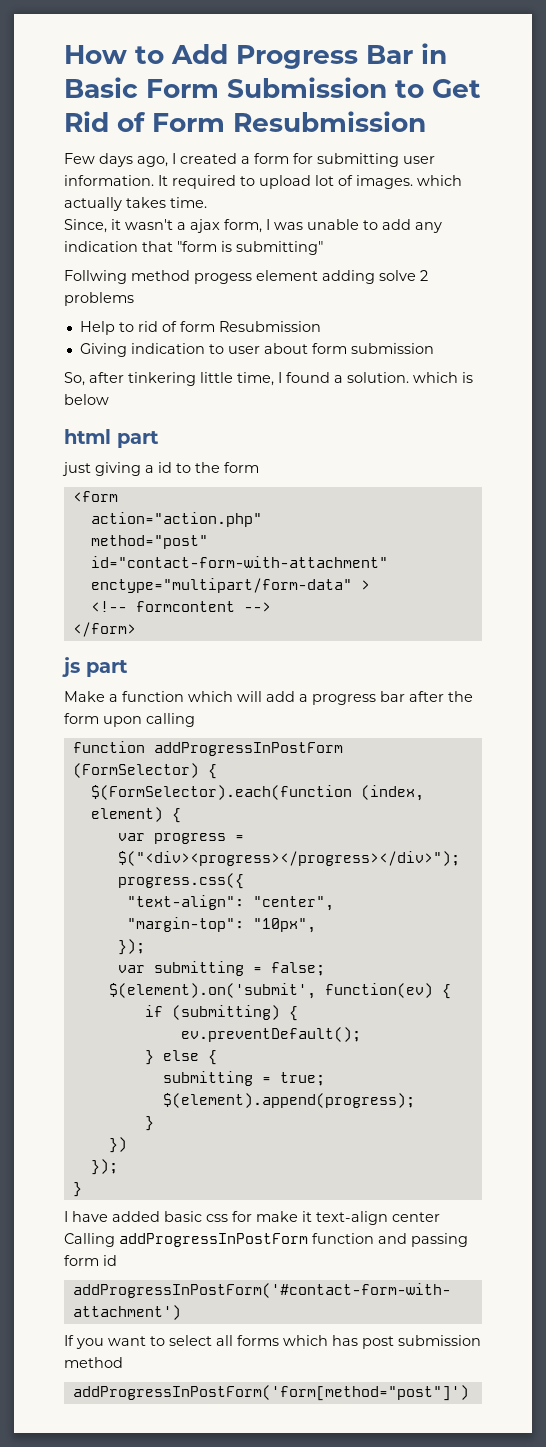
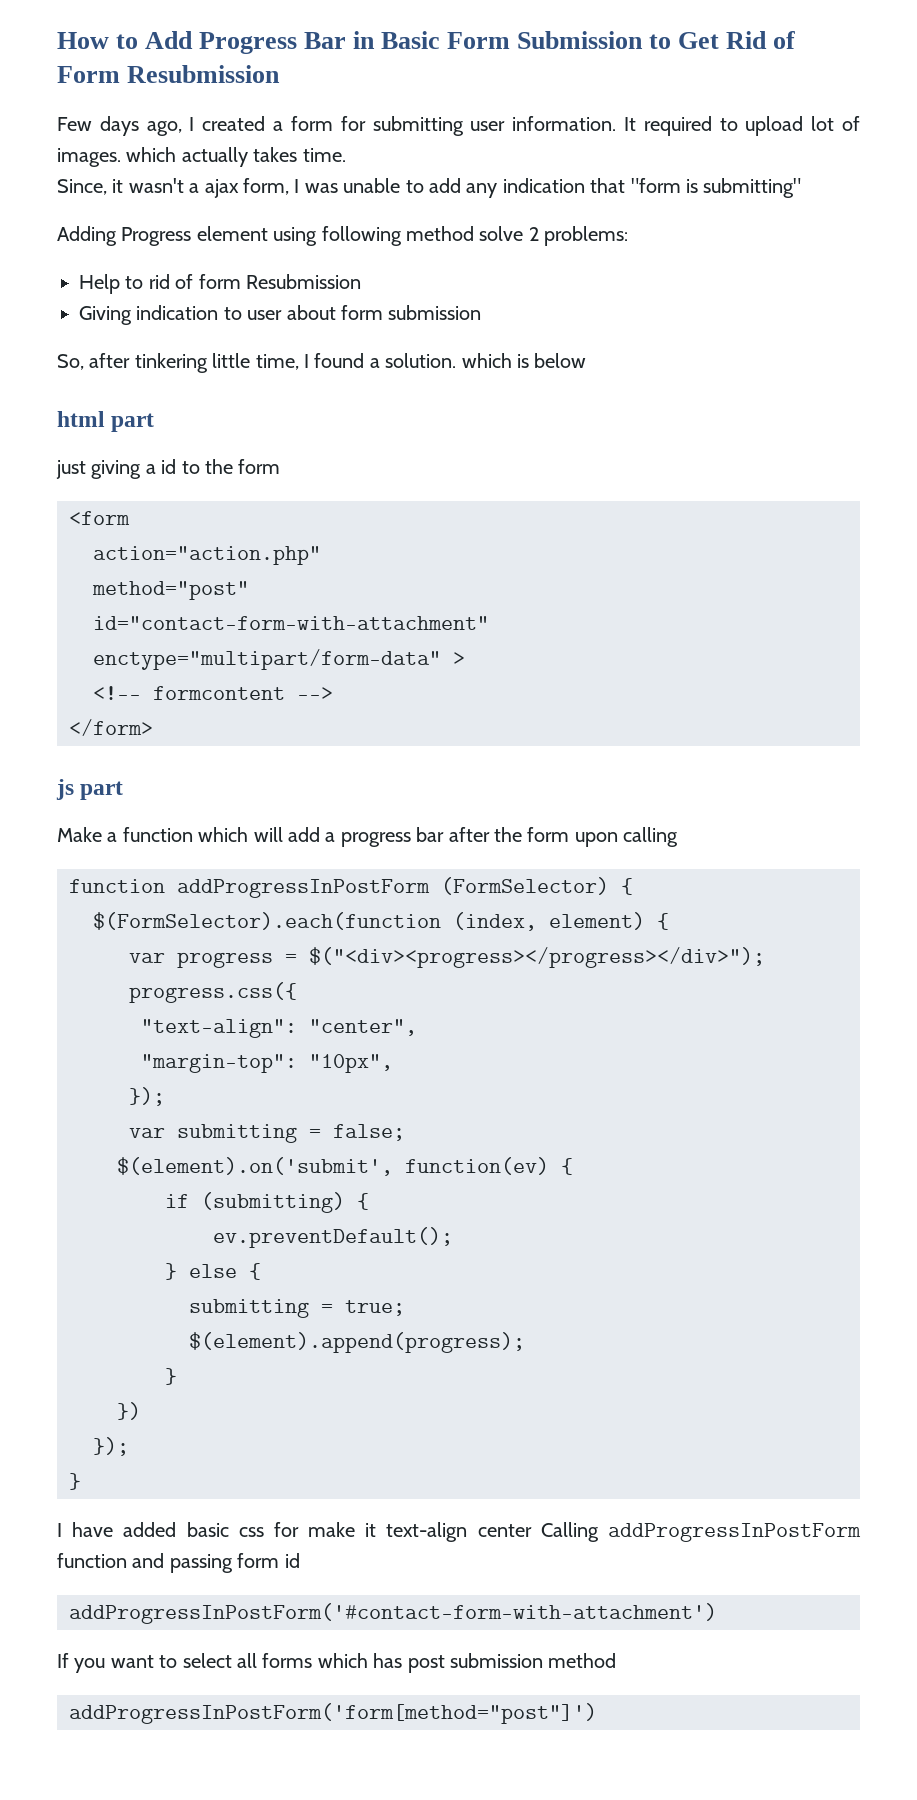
[64,270,375,284] Follwing method progess element adding -> [57,226,474,246] Adding Progress element using following method
[64,292,134,306] problems -> [544,226,629,246] problems:

